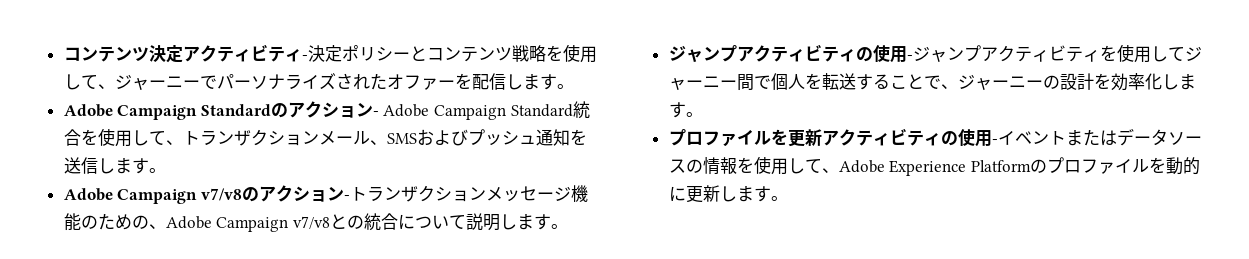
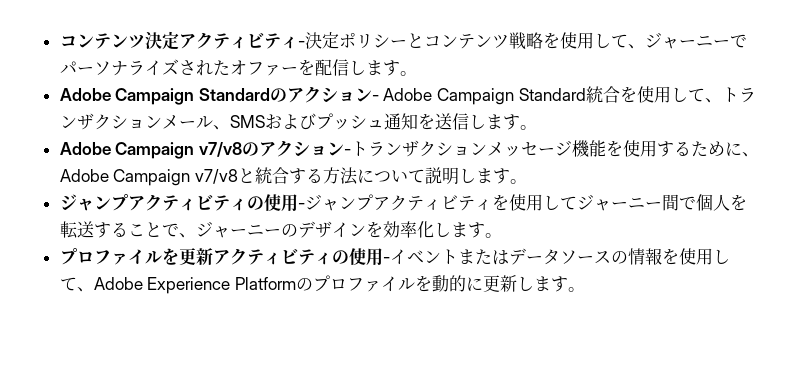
[80,213,149,230] のための -> [605,140,742,157] を使用するために
[346,213,398,231] の統合 -> [254,167,358,185] 統合する方法
[1059,73,1094,90] 設計 -> [297,221,366,238] デザイン

